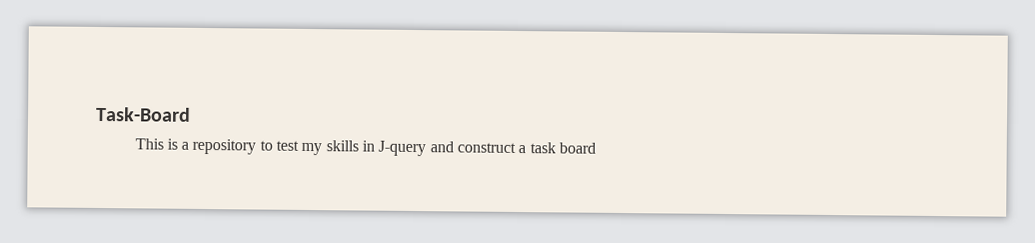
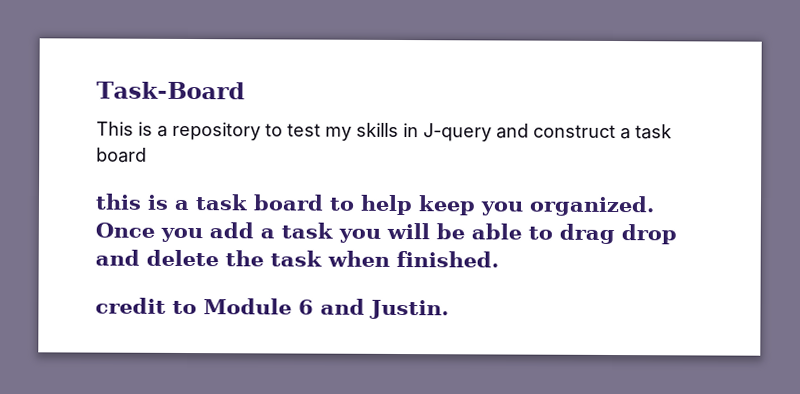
(596, 148) none -> [95,193,655,217] [95,222,677,245] [95,249,499,268] [95,297,449,320] // this is a task board to help keep you organized. Once you add a task you will be able to drag drop and delete the task when finished. // credit to Module 6 and Justin.

